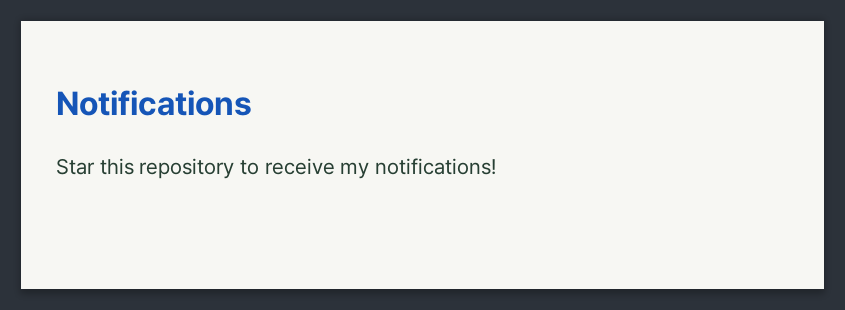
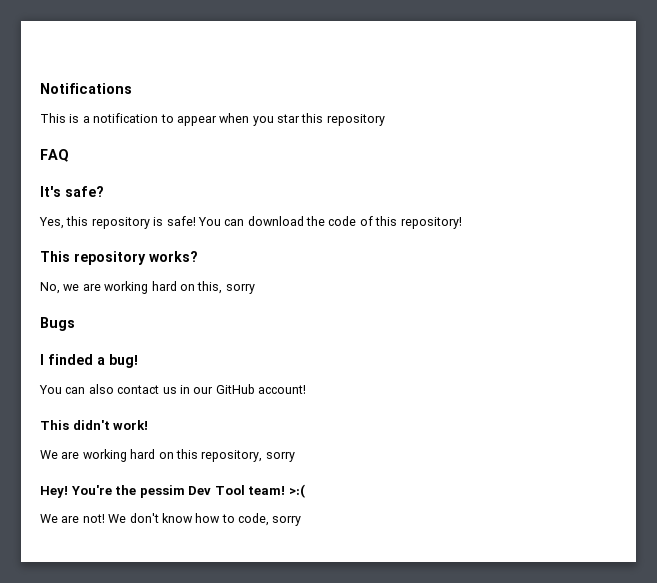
[56,158,497,179] Star this repository to receive my notifications! -> [40,113,385,126] [40,149,69,162] [40,186,104,197] [39,216,462,229] [40,251,198,265] [40,281,255,294] [40,317,75,331] [40,354,138,368] [39,384,306,394] [40,420,149,430] [40,449,295,462] [40,484,305,498] [40,513,302,526] This is a notification to appear when you star this repository // FAQ // It's safe? // Yes, this repository is safe! You can download the code of this repository! // This repository works? // No, we are working hard on this, sorry // Bugs // I finded a bug! // You can also contact us in our GitHub account! // This didn't work! // We are working hard on this repository, sorry // Hey! You're the pessim Dev Tool team! >:( // We are not! We don't know how to code, sorry

